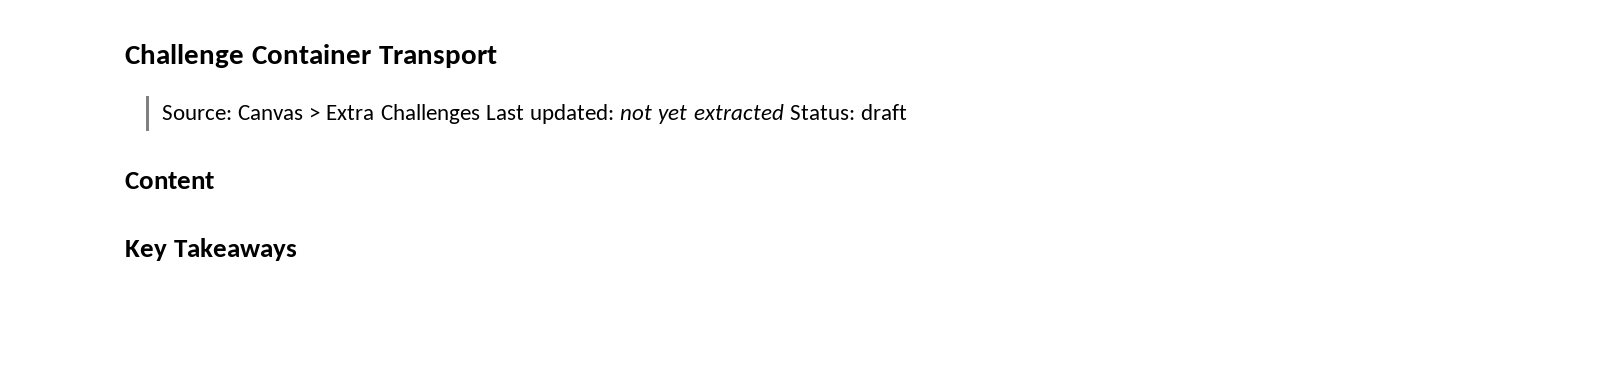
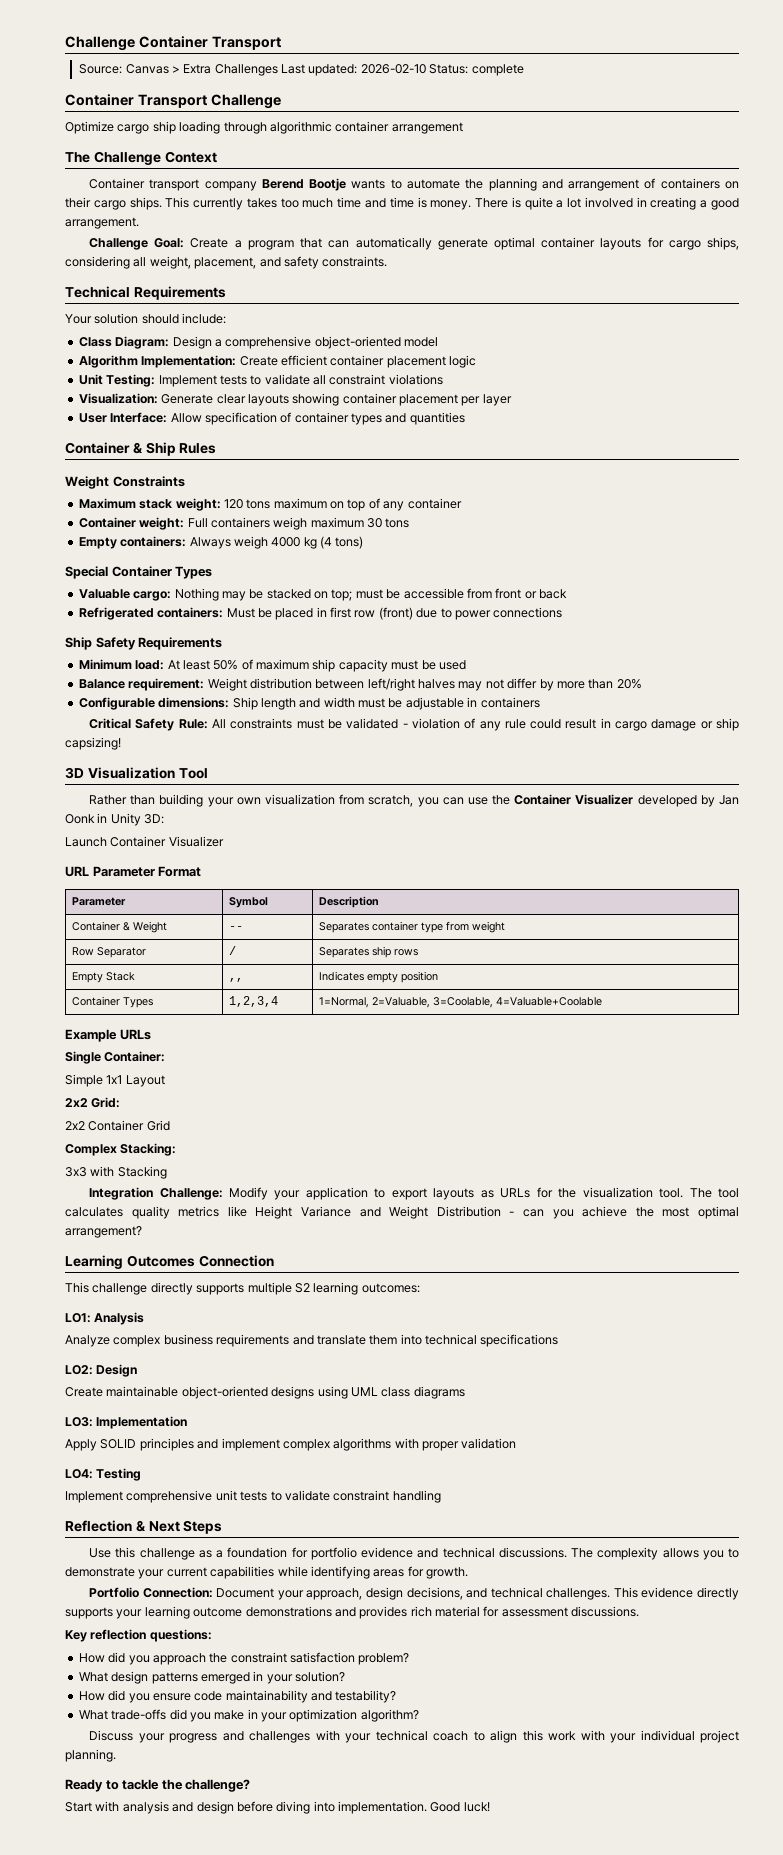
[620,104,908,124] [125,172,214,189] [125,238,298,261] not yet extracted Status: draft // Content // Key Takeaways -> [360,64,524,76] [65,94,281,109] [65,121,463,134] [65,151,217,165] [89,178,739,191] [65,197,739,210] [65,217,139,229] [89,237,740,250] [65,256,388,269] [65,286,226,300] [65,313,227,324] [78,336,438,349] [78,355,476,368] [78,374,443,387] [78,393,512,406] [78,412,465,425] [65,442,217,456] [65,476,185,489] [78,498,462,511] [78,517,410,530] [78,536,364,549] [65,566,213,579] [78,588,567,601] [78,607,563,620] [65,637,223,650] [78,659,466,672] [78,678,642,691] [78,697,540,710] [89,718,740,731] [65,737,121,750] [65,767,208,779] [89,794,740,807] [65,813,165,826] [65,836,224,847] [65,866,202,877] [71,897,126,906] [228,897,268,908] [318,896,379,908] [71,921,167,933] [228,926,243,930] [318,921,505,933] [71,947,146,958] [228,946,236,955] [318,946,418,958] [71,972,135,983] [228,978,243,982] [318,971,438,983] [71,996,153,1008] [228,996,278,1007] [318,997,602,1008] [65,1029,151,1042] [65,1051,166,1064] [65,1074,165,1087] [65,1097,121,1108] [65,1120,170,1131] [65,1143,177,1156] [65,1166,167,1179] [89,1187,739,1200] [65,1206,740,1219] [65,1226,142,1238] [65,1255,274,1269] [65,1282,420,1295] [65,1312,145,1325] [65,1334,559,1347] [65,1364,138,1377] [65,1386,465,1399] [65,1416,188,1429] [65,1438,517,1451] [65,1468,142,1481] [65,1490,441,1503] [65,1520,223,1534] [89,1547,740,1560] [65,1566,468,1579] [89,1587,739,1600] [65,1606,640,1619] [65,1629,212,1642] [78,1652,410,1665] [78,1671,345,1684] [78,1690,397,1703] [78,1709,419,1722] [89,1730,740,1743] [65,1749,116,1762] [65,1779,251,1792] [65,1801,490,1814] 2026-02-10 Status: complete // Container Transport Challenge // Optimize cargo ship loading through algorithmic container arrangement // The Challenge Context // Container transport company Berend Bootje wants to automate the planning and arrangement of containers on their cargo ships. This currently takes too much time and time is money. There is quite a lot involved in creating a good arrangement. // Challenge Goal: Create a program that can automatically generate optimal container layouts for cargo ships, considering all weight, placement, and safety constraints. // Technical Requirements // Your solution should include: // Class Diagram: Design a comprehensive object-oriented model // Algorithm Implementation: Create efficient container placement logic // Unit Testing: Implement tests to validate all constraint violations // Visualization: Generate clear layouts showing container placement per layer // User Interface: Allow specification of container types and quantities // Container & Ship Rules // Weight Constraints // Maximum stack weight: 120 tons maximum on top of any container // Container weight: Full containers weigh maximum 30 tons // Empty containers: Always weigh 4000 kg (4 tons) // Special Container Types // Valuable cargo: Nothing may be stacked on top; must be accessible from front or back // Refrigerated containers: Must be placed in first row (front) due to power connections // Ship Safety Requirements // Minimum load: At least 50% of maximum ship capacity must be used // Balance requirement: Weight distribution between left/right halves may not differ by more than 20% // Configurable dimensions: Ship length and width must be adjustable in containers // Critical Safety Rule: All constraints must be validated - violation of any rule could result in cargo damage or ship capsizing! // 3D Visualization Tool // Rather than building your own visualization from scratch, you can use the Container Visualizer developed by Jan Oonk in Unity 3D: // Launch Container Visualizer // URL Parameter Format // Parameter | Symbol | Description // Container & Weight | -- | Separates container type from weight // Row Separator | / | Separates ship rows // Empty Stack | ,, | Indicates empty position // Container Types | 1,2,3,4 | 1=Normal, 2=Valuable, 3=Coolable, 4=Valuable+Coolable // Example URLs // Single Container: // Simple 1x1 Layout // 2x2 Grid: // 2x2 Container Grid // Complex Stacking: // 3x3 with Stacking // Integration Challenge: Modify your application to export layouts as URLs for the visualization tool. The tool calculates quality metrics like Height Variance and Weight Distribution - can you achieve the most optimal arrangement? // Learning Outcomes Connection // This challenge directly supports multiple S2 learning outcomes: // LO1: Analysis // Analyze complex business requirements and translate them into technical specifications // LO2: Design // Create maintainable object-oriented designs using UML class diagrams // LO3: Implementation // Apply SOLID principles and implement complex algorithms with proper validation // LO4: Testing // Implement comprehensive unit tests to validate constraint handling // Reflection & Next Steps // Use this challenge as a foundation for portfolio evidence and technical discussions. The complexity allows you to demonstrate your current capabilities while identifying areas for growth. // Portfolio Connection: Document your approach, design decisions, and technical challenges. This evidence directly supports your learning outcome demonstrations and provides rich material for assessment discussions. // Key reflection questions: // How did you approach the constraint satisfaction problem? // What design patterns emerged in your solution? // How did you ensure code maintainability and testability? // What trade-offs did you make in your optimization algorithm? // Discuss your progress and challenges with your technical coach to align this work with your individual project planning. // Ready to tackle the challenge? // Start with analysis and design before diving into implementation. Good luck!

